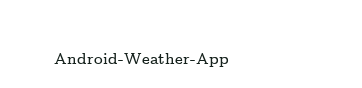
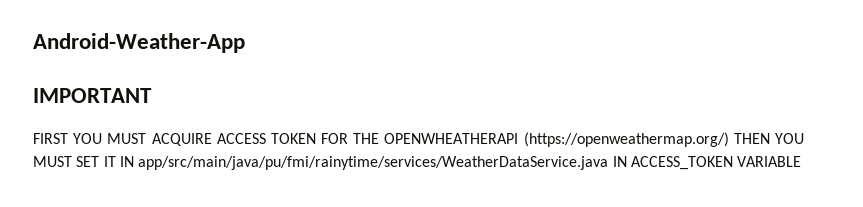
(229, 60) none -> [33,88,152,103] [33,132,804,147] [33,156,802,170] // IMPORTANT // FIRST YOU MUST ACQUIRE ACCESS TOKEN FOR THE OPENWHEATHERAPI (https://openweathermap.org/) THEN YOU MUST SET IT IN app/src/main/java/pu/fmi/rainytime/services/WeatherDataService.java IN ACCESS_TOKEN VARIABLE

